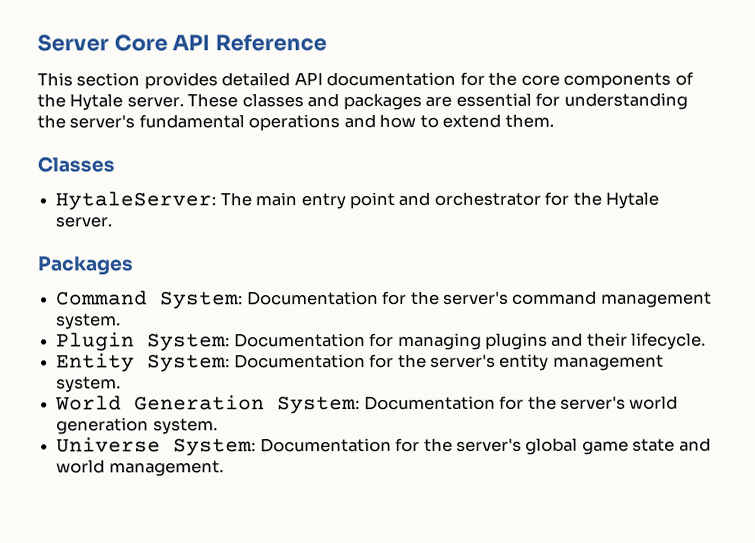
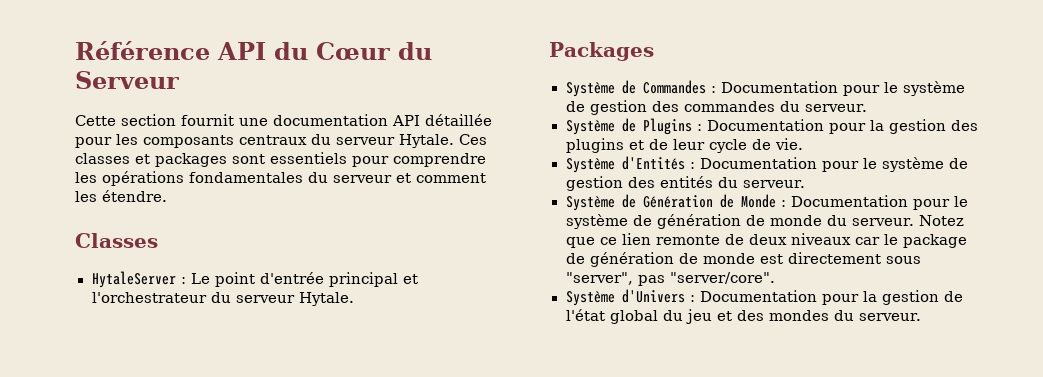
[37,34,328,52] [37,71,694,90] [37,92,688,111] [37,113,554,132] [37,156,115,173] [55,191,660,211] [55,216,113,228] [37,256,134,276] [56,290,712,310] [56,313,122,330] [56,332,707,352] [56,353,664,373] [56,376,122,393] [55,395,679,415] [56,417,218,435] [56,437,711,457] [56,459,224,477] Server Core API Reference // This section provides detailed API documentation for the core components of the Hytale server. These classes and packages are essential for understanding the server's fundamental operations and how to extend them. // Classes // HytaleServer: The main entry point and orchestrator for the Hytale server. // Packages // Command System: Documentation for the server's command management system. // Plugin System: Documentation for managing plugins and their lifecycle. // Entity System: Documentation for the server's entity management system. // World Generation System: Documentation for the server's world generation system. // Universe System: Documentation for the server's global game state and world management. -> [75,41,432,60] [75,71,179,89] [75,114,492,126] [75,134,487,148] [75,152,486,167] [75,171,486,186] [75,190,167,202] [75,233,158,248] [91,271,418,288] [91,292,354,306] [549,42,654,61] [565,80,965,97] [565,100,868,115] [565,118,978,135] [565,138,803,153] [565,156,968,173] [565,176,806,191] [565,194,968,211] [565,214,965,229] [565,233,967,248] [565,252,921,267] [565,272,775,286] [565,289,963,306] [565,309,922,324] Référence API du Cœur du Serveur // Cette section fournit une documentation API détaillée pour les composants centraux du serveur Hytale. Ces classes et packages sont essentiels pour comprendre les opérations fondamentales du serveur et comment les étendre. // Classes // HytaleServer : Le point d'entrée principal et l'orchestrateur du serveur Hytale. // Packages // Système de Commandes : Documentation pour le système de gestion des commandes du serveur. // Système de Plugins : Documentation pour la gestion des plugins et de leur cycle de vie. // Système d'Entités : Documentation pour le système de gestion des entités du serveur. // Système de Génération de Monde : Documentation pour le système de génération de monde du serveur. Notez que ce lien remonte de deux niveaux car le package de génération de monde est directement sous "server", pas "server/core". // Système d'Univers : Documentation pour la gestion de l'état global du jeu et des mondes du serveur.

